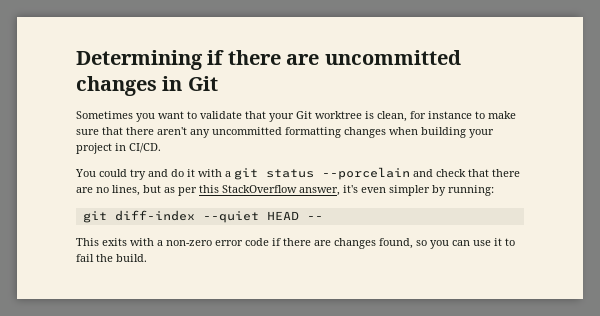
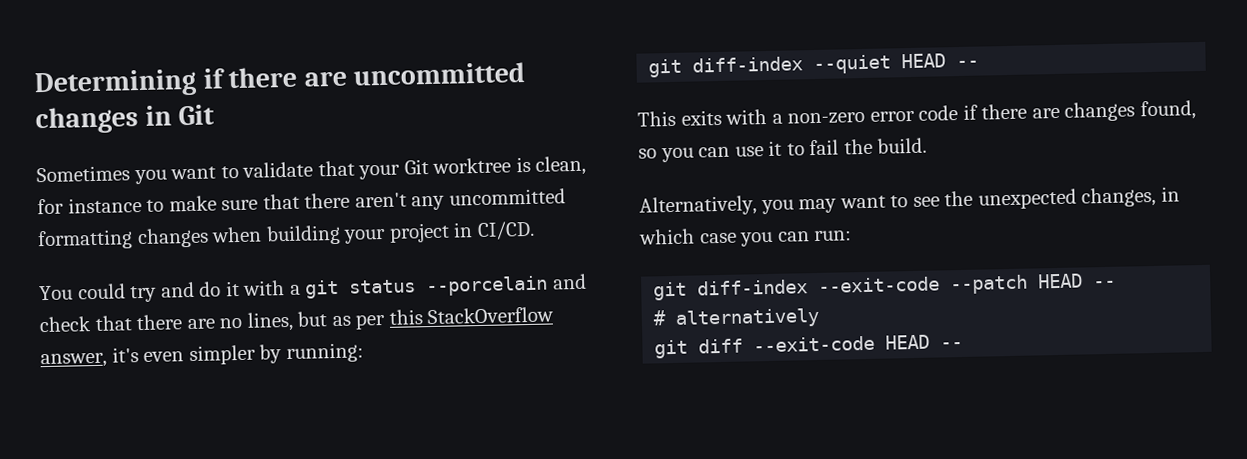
(147, 258) none -> [639,186,1180,217] [639,228,853,247] [653,273,1117,301] [653,307,821,329] [654,334,964,359] // Alternatively, you may want to see the unexpected changes, in which case you can run: // git diff-index --exit-code --patch HEAD -- // # alternatively // git diff --exit-code HEAD --

